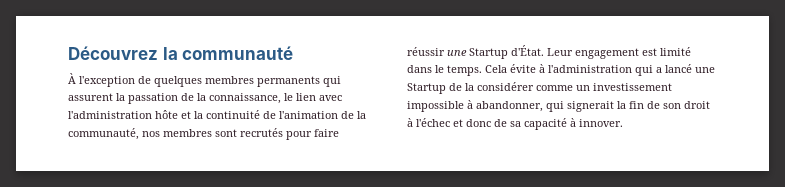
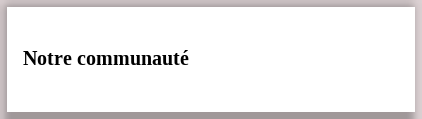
[68,46,178,60] Découvrez la -> [23,51,72,65] Notre
[68,73,341,87] [68,93,342,104] [68,110,366,119] [68,128,339,140] [407,45,691,59] [407,64,715,76] [407,82,672,94] [407,100,710,112] [407,118,623,130] // À l'exception de quelques membres permanents qui assurent la passation de la connaissance, le lien avec l'administration hôte et la continuité de l'animation de la communauté, nos membres sont recrutés pour faire réussir une Startup d'État. Leur engagement est limité dans le temps. Cela évite à l'administration qui a lancé une Startup de la considérer comme un investissement impossible à abandonner, qui signerait la fin de son droit à l'échec et donc de sa capacité à innover. -> (190, 57) none

